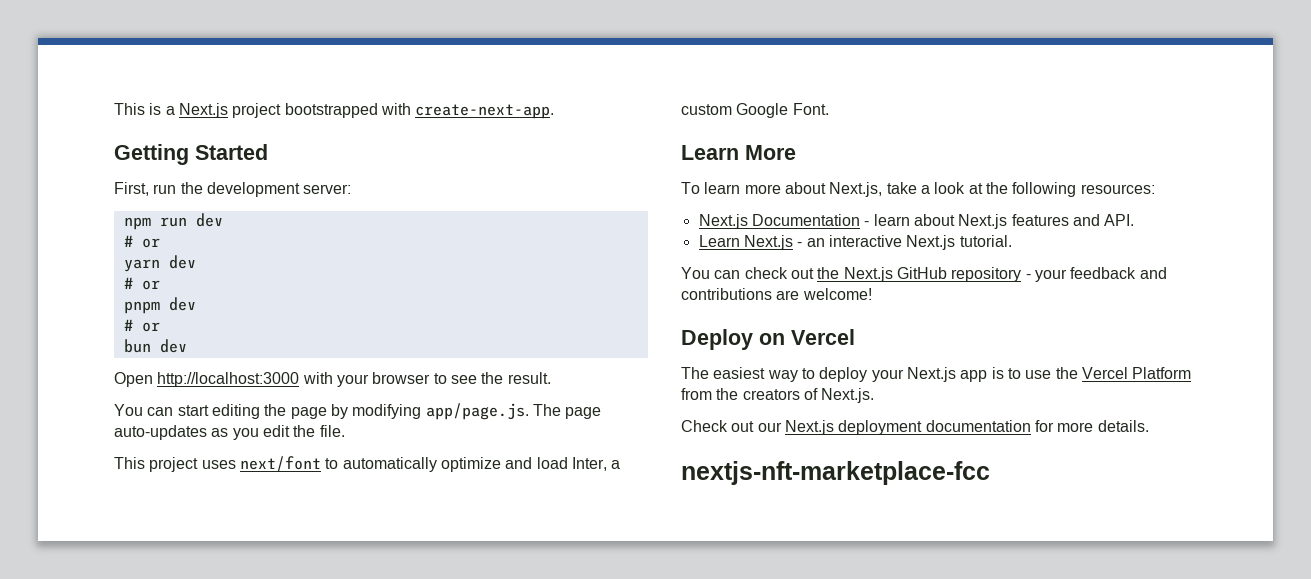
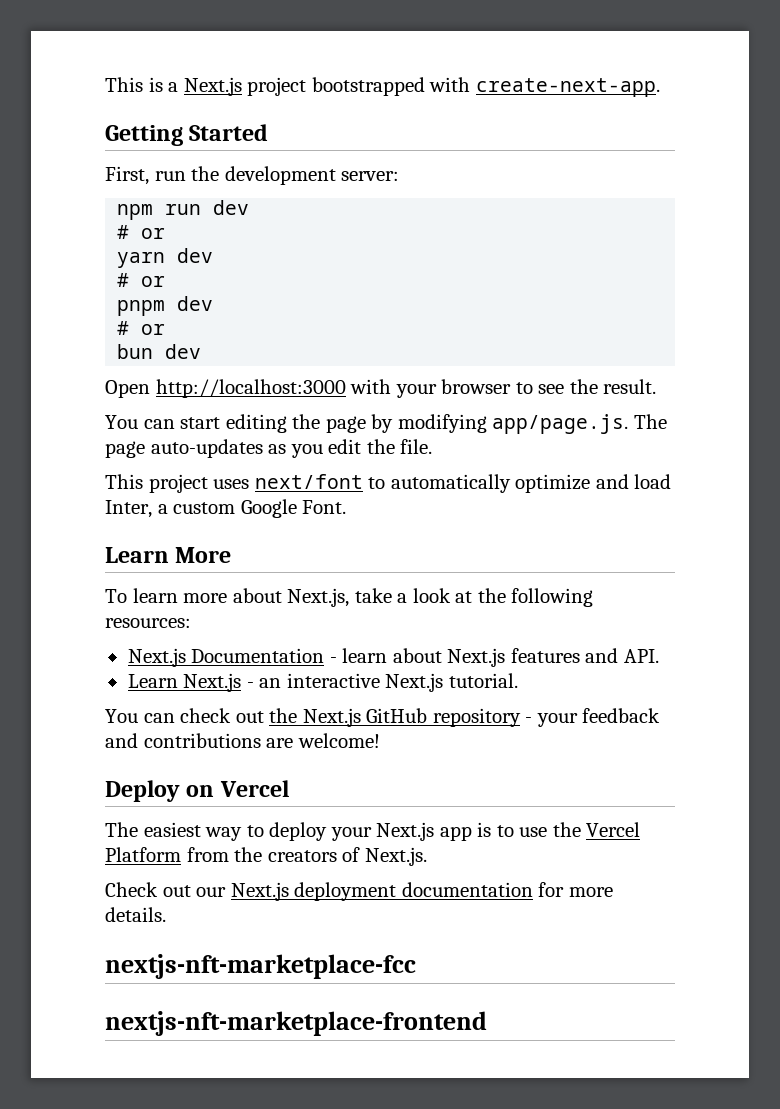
(990, 473) none -> [105,1011,487,1036] // nextjs-nft-marketplace-frontend

